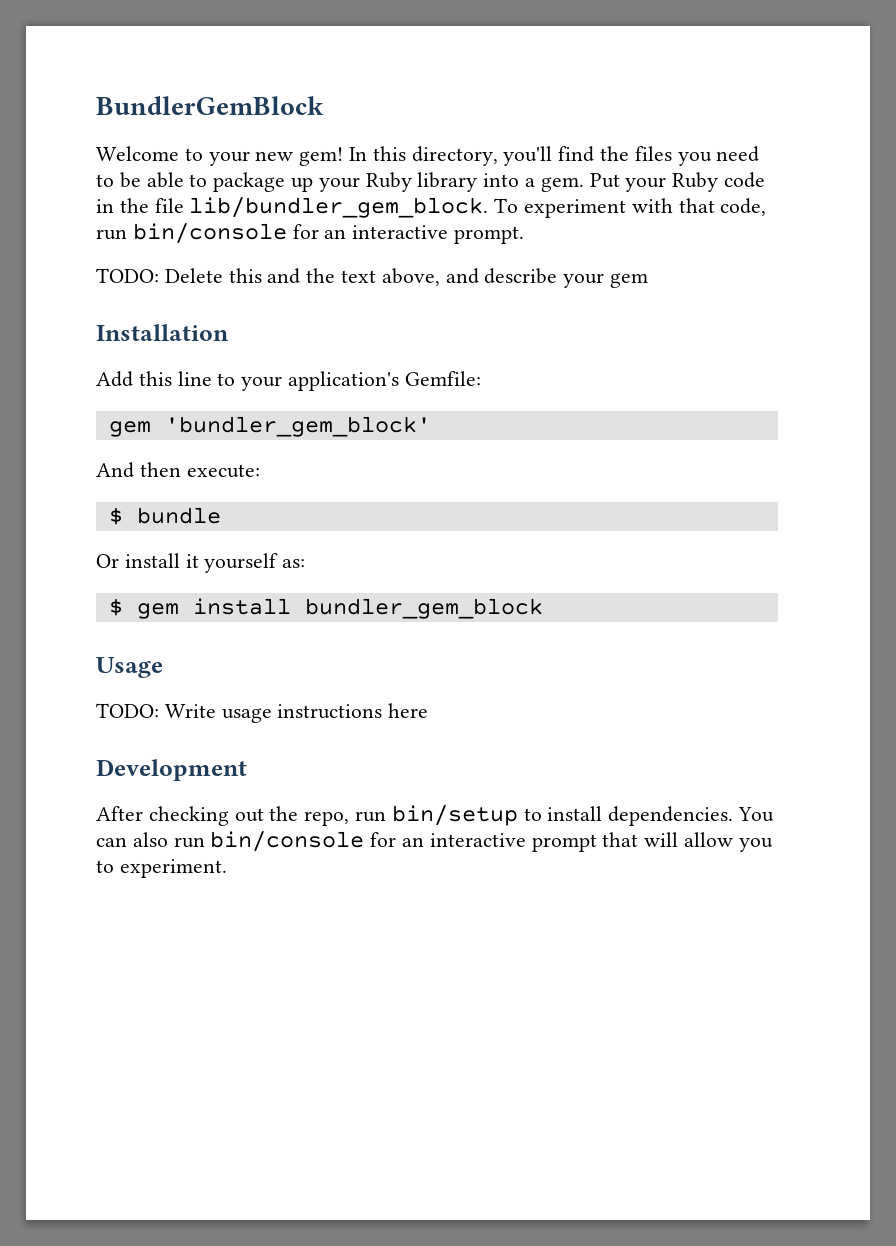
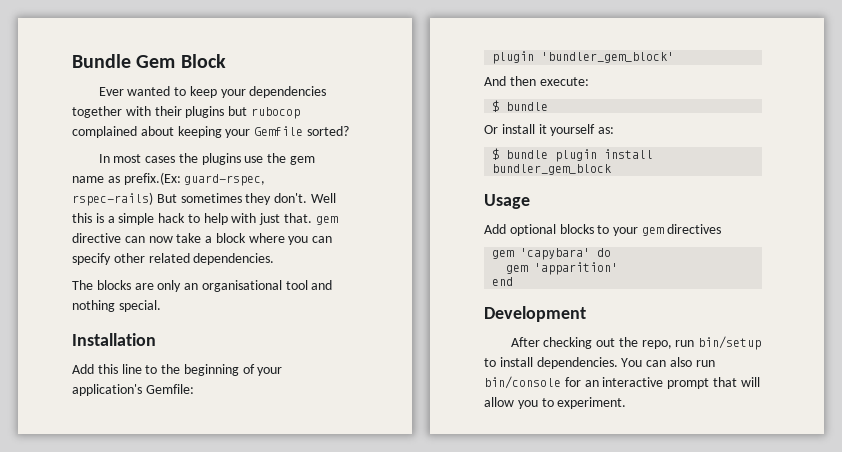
[96,96,324,115] [96,146,760,166] [96,172,766,192] [96,197,767,218] [96,223,525,244] [96,268,649,288] BundlerGemBlock // Welcome to your new gem! In this directory, you'll find the files you need to be able to package up your Ruby library into a gem. Put your Ruby code in the file lib/bundler_gem_block. To experiment with that code, run bin/console for an interactive prompt. // TODO: Delete this and the text above, and describe your gem -> [72,54,226,68] [98,86,327,98] [72,106,300,119] [72,126,349,138] [98,153,315,165] [72,172,266,186] [72,192,336,206] [72,213,338,225] [72,233,333,245] [72,253,275,265] [72,280,333,292] [72,300,161,312] Bundle Gem Block // Ever wanted to keep your dependencies together with their plugins but rubocop complained about keeping your Gemfile sorted? // In most cases the plugins use the gem name as prefix.(Ex: guard-rspec, rspec-rails) But sometimes they don't. Well this is a simple hack to help with just that. gem directive can now take a block where you can specify other related dependencies. // The blocks are only an organisational tool and nothing special.
(236, 379) none -> [161,364,255,376] the beginning of
[108,421,151,437] gem -> [492,51,535,64] plugin
[136,603,179,619] gem -> [506,149,598,162] bundle plugin
[96,703,429,723] TODO: Write usage instructions here -> [484,224,721,236] [492,248,612,260] [506,262,619,275] [492,277,514,286] Add optional blocks to your gem directives // gem 'capybara' do // gem 'apparition' // end

